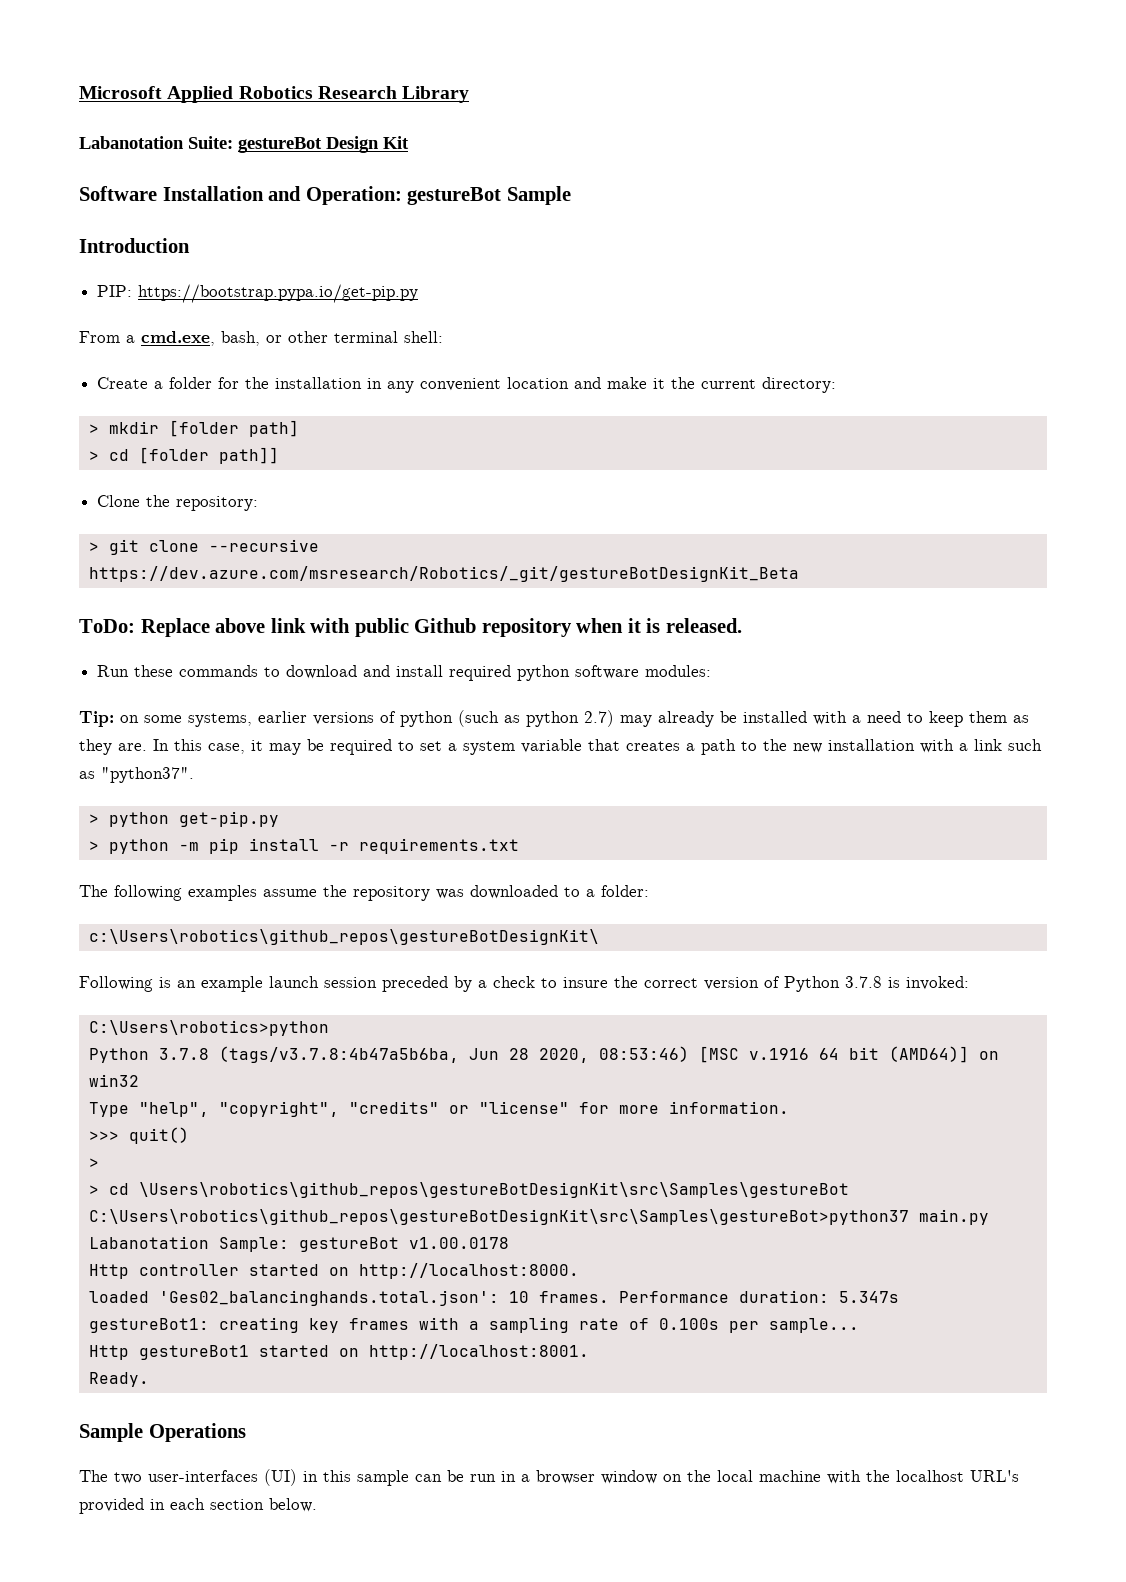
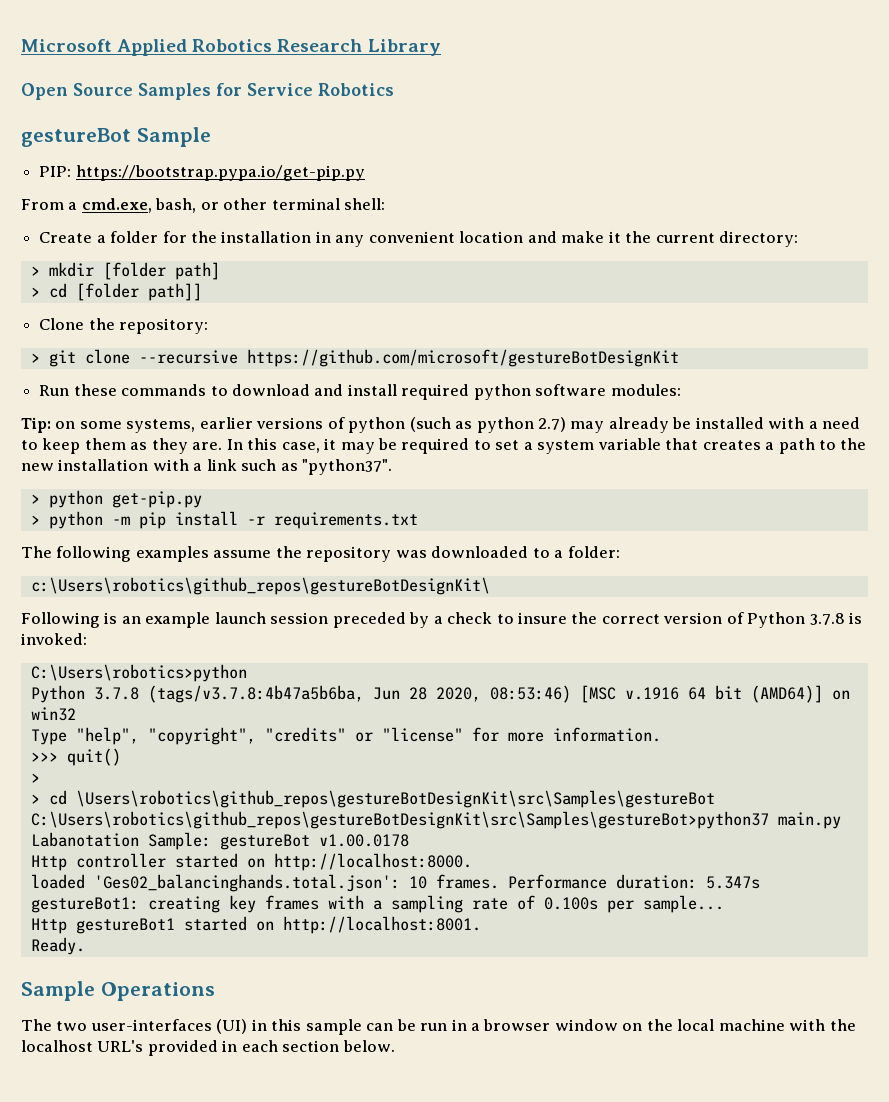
[79,136,409,153] [79,186,402,205] Labanotation Suite: gestureBot Design Kit // Software Installation and Operation: -> [21,83,394,100] Open Source Samples for Service Robotics //
[79,238,190,253] // Introduction -> (211, 137) none
[88,566,799,582] [79,618,742,637] https://dev.azure.com/msresearch/Robotics/_git/gestureBotDesignKit_Beta // ToDo: Replace above link with public Github repository when it is released. -> [246,349,679,367] https://github.com/microsoft/gestureBotDesignKit

